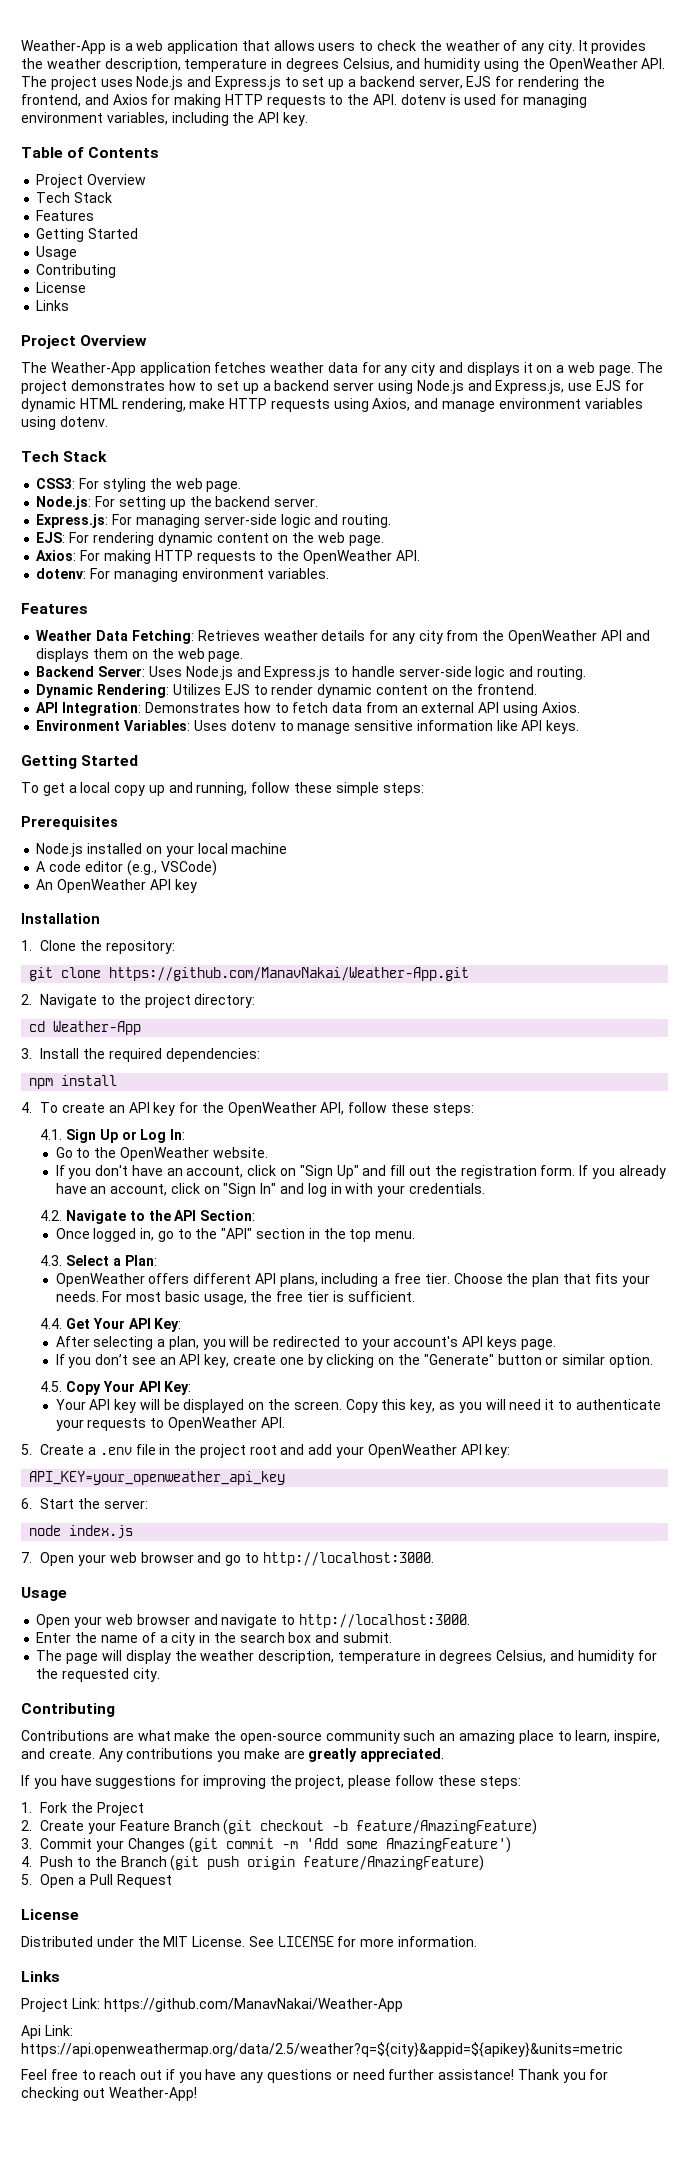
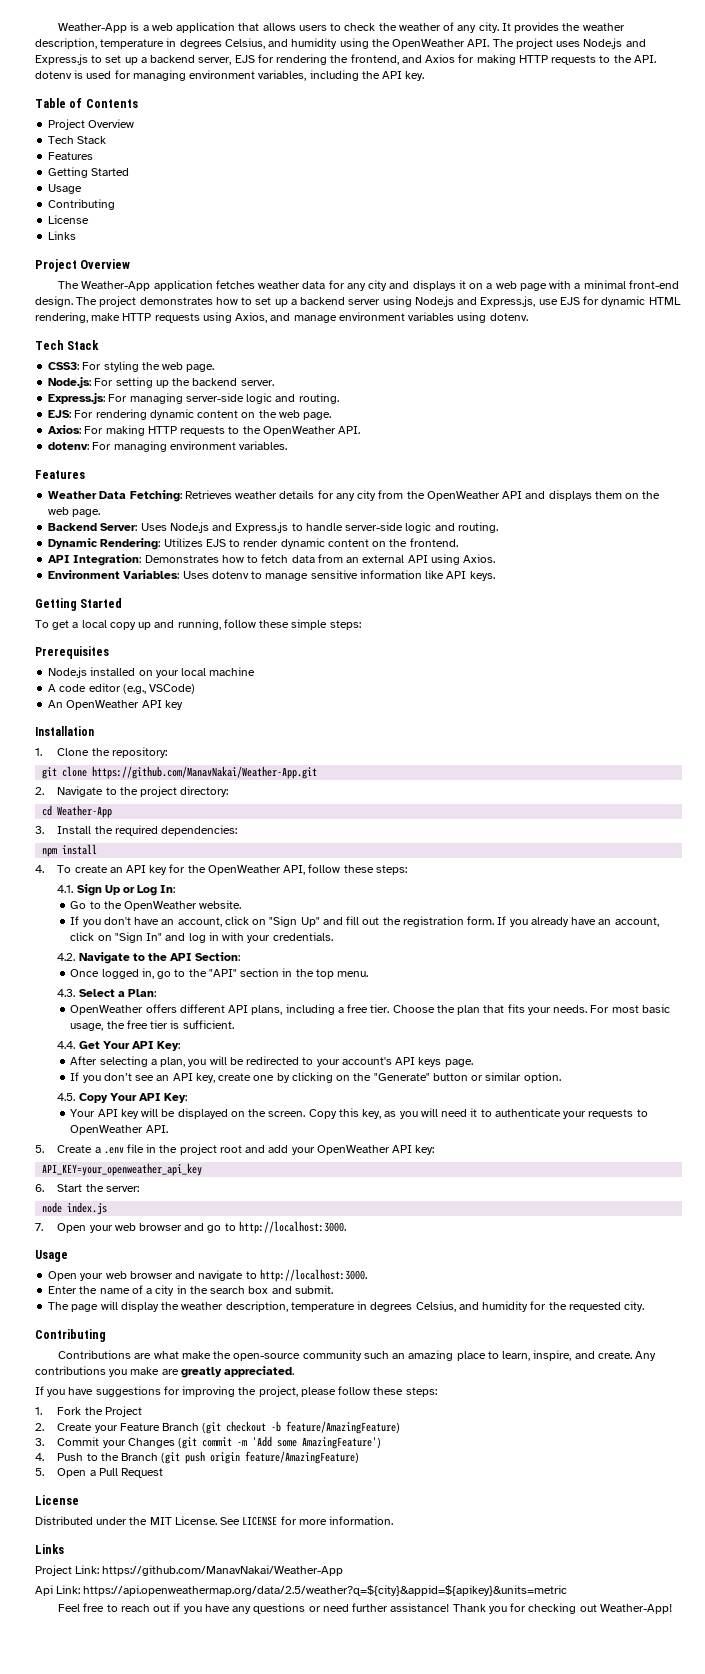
[598,365,634,376] page. -> [519,280,679,291] [35,296,73,307] page with a minimal front-end design.

